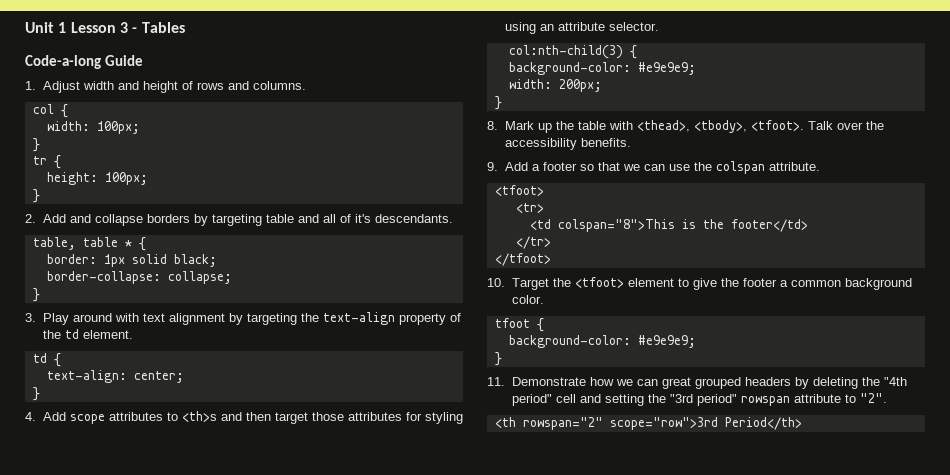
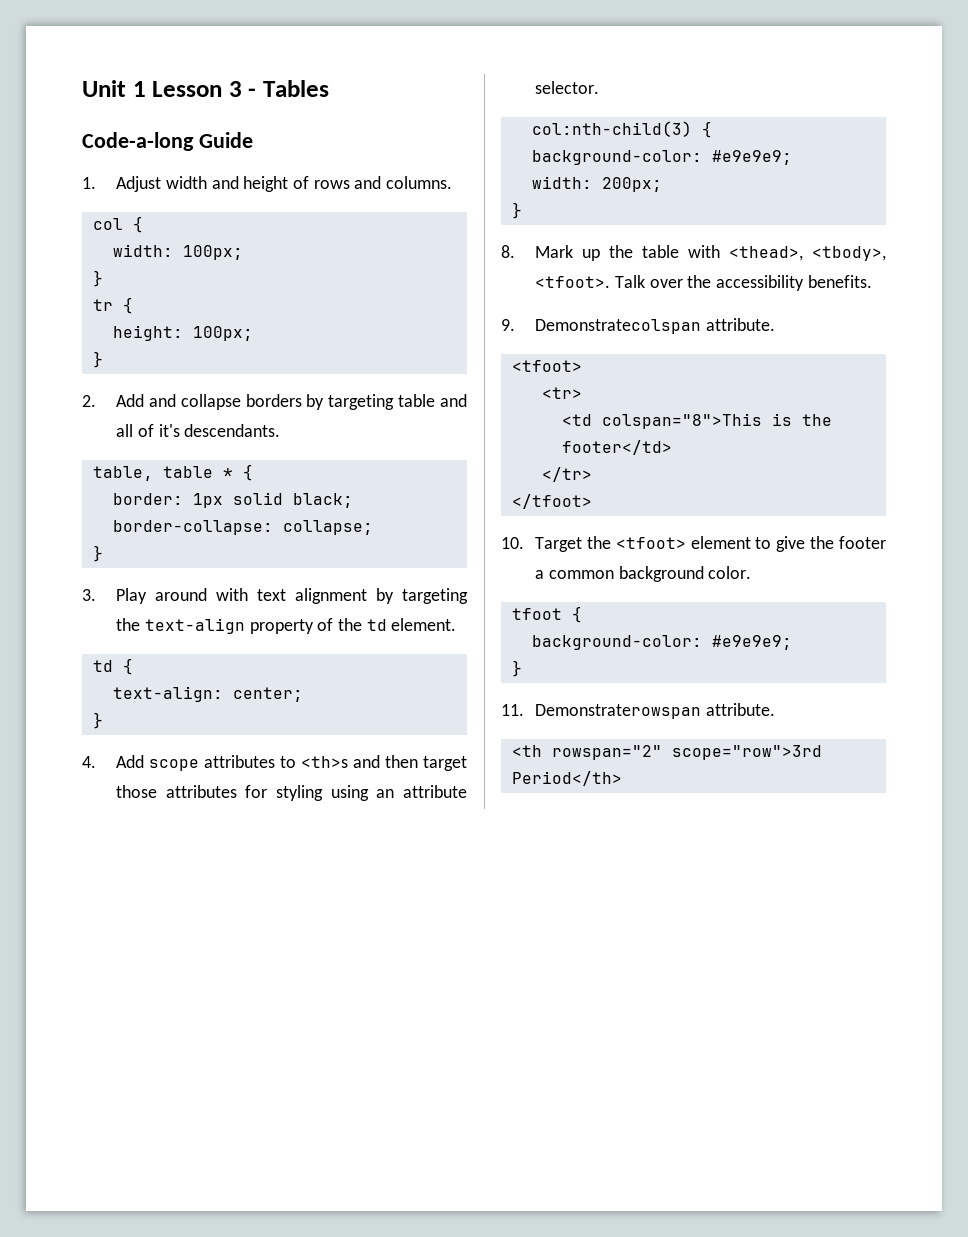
[504,161,765,174] Add a footer so that we can use the colspan -> [535,319,702,334] Demonstratecolspan
[511,377,907,389] [511,393,887,406] Demonstrate how we can great grouped headers by deleting the "4th period" cell and setting the "3rd period" rowspan attribute to "2". -> [535,703,775,719] Demonstraterowspan attribute.

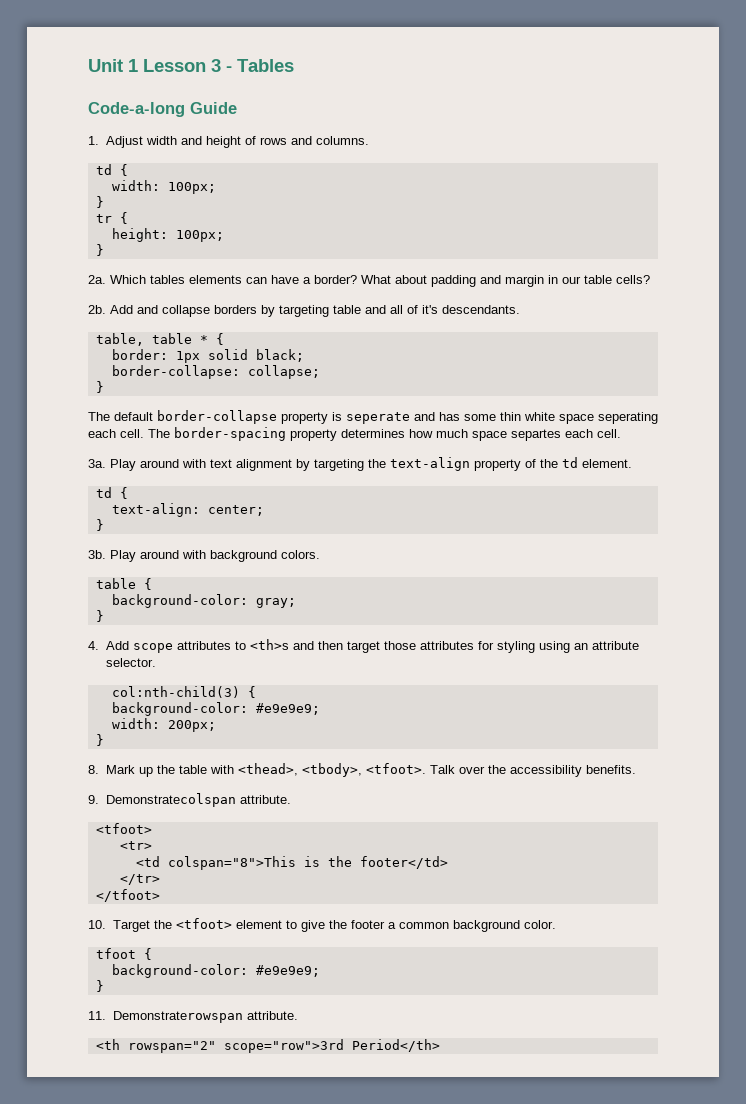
[92,218,123,230] col -> [95,164,112,175] td
[82,395,96,407] 2. -> [88,275,650,287] [88,305,106,314] 2a. Which tables elements can have a border? What about padding and margin in our table cells? // 2b.
[82,589,96,601] 3. -> [88,410,658,424] [88,427,621,441] [88,459,106,468] The default border-collapse property is seperate and has some thin white space seperating each cell. The border-spacing property determines how much space separtes each cell. // 3a.
(103, 720) none -> [88,550,320,562] [95,578,152,590] [111,594,296,608] [95,610,104,622] // 3b. Play around with background colors. // table { // background-color: gray; // }

